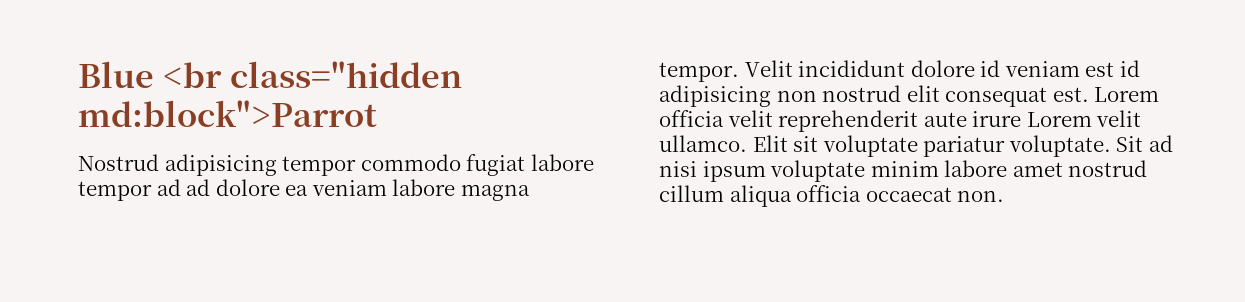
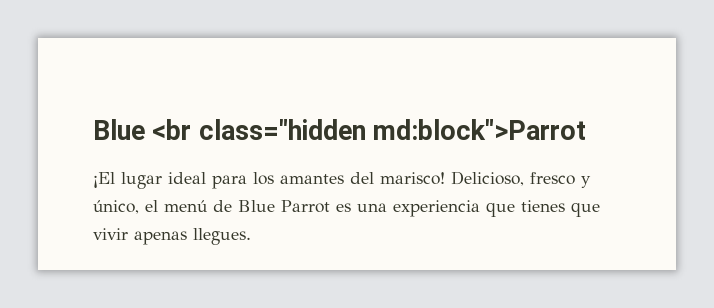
[78,154,594,176] [78,179,530,201] [659,60,1140,82] [659,85,1160,107] [659,110,1142,132] [659,135,1173,157] [659,160,1148,182] [659,185,1005,207] Nostrud adipisicing tempor commodo fugiat labore tempor ad ad dolore ea veniam labore magna tempor. Velit incididunt dolore id veniam est id adipisicing non nostrud elit consequat est. Lorem officia velit reprehenderit aute irure Lorem velit ullamco. Elit sit voluptate pariatur voluptate. Sit ad nisi ipsum voluptate minim labore amet nostrud cillum aliqua officia occaecat non. -> [93,171,591,189] [93,200,600,217] [93,228,251,245] ¡El lugar ideal para los amantes del marisco! Delicioso, fresco y único, el menú de Blue Parrot es una experiencia que tienes que vivir apenas llegues.

